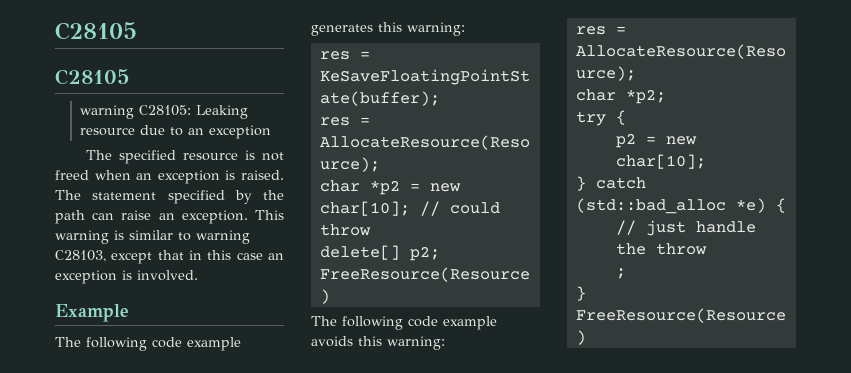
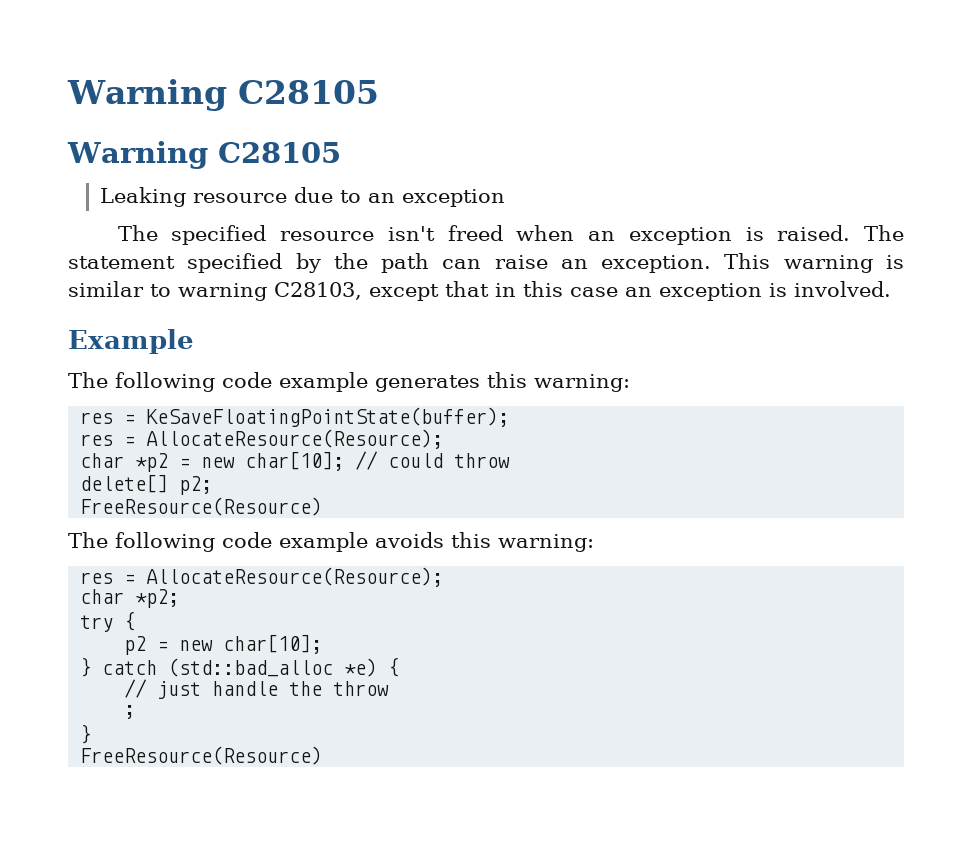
[55,22,137,40] [55,69,129,85] [79,105,191,119] C28105 // C28105 // warning C28105: -> [67,79,379,111] [67,141,341,169] Warning C28105 // Warning C28105 //
[244,150,284,161] is not -> [387,226,435,241] isn't

